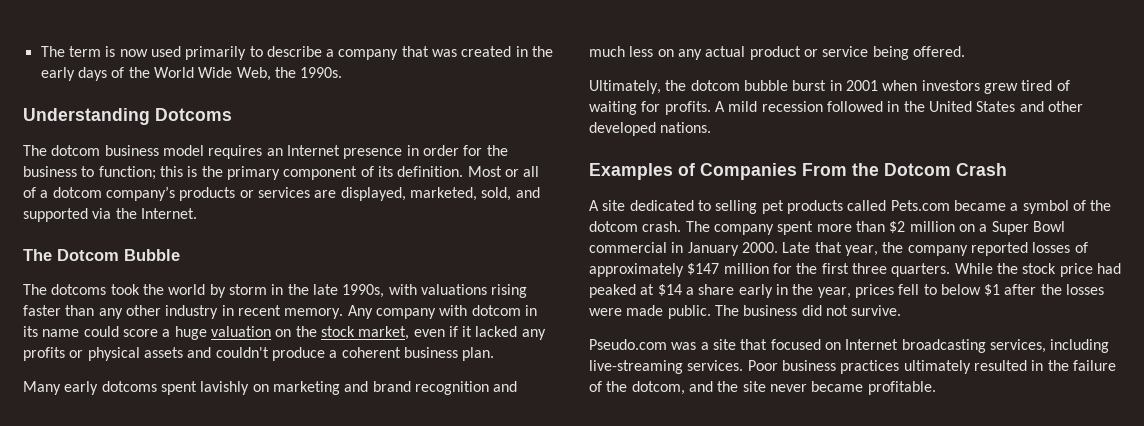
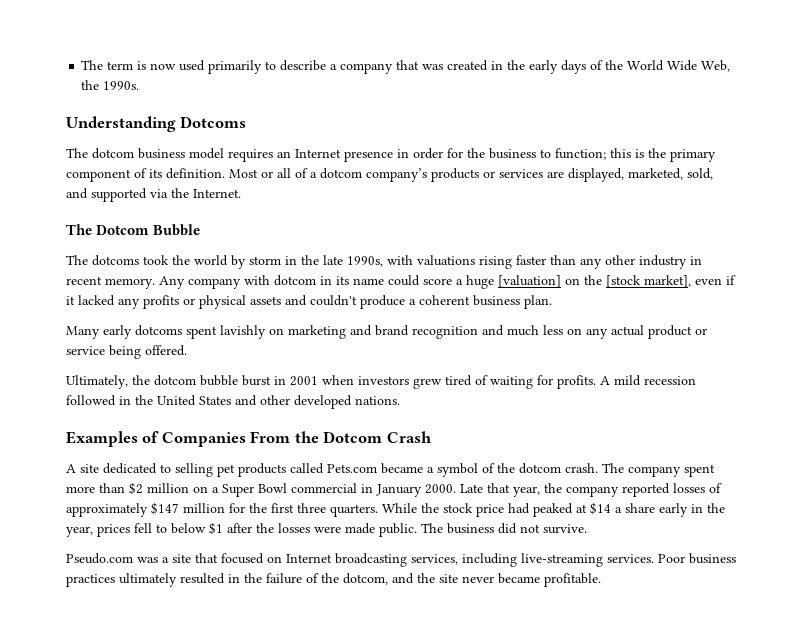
[210,326,271,337] valuation -> [498,275,561,288] [valuation]
[320,326,410,340] stock market, -> [606,275,691,288] [stock market],

